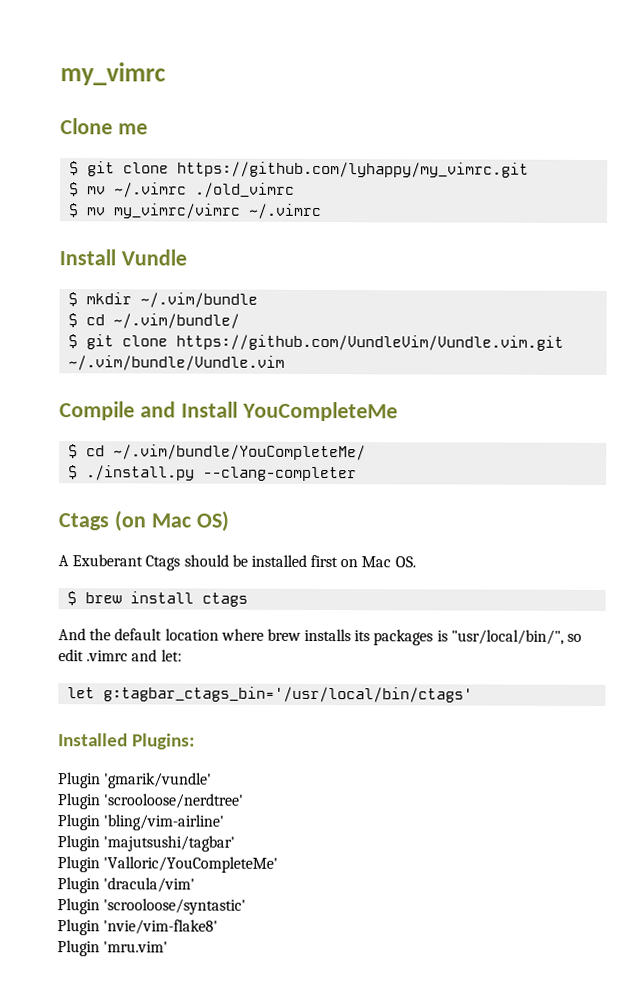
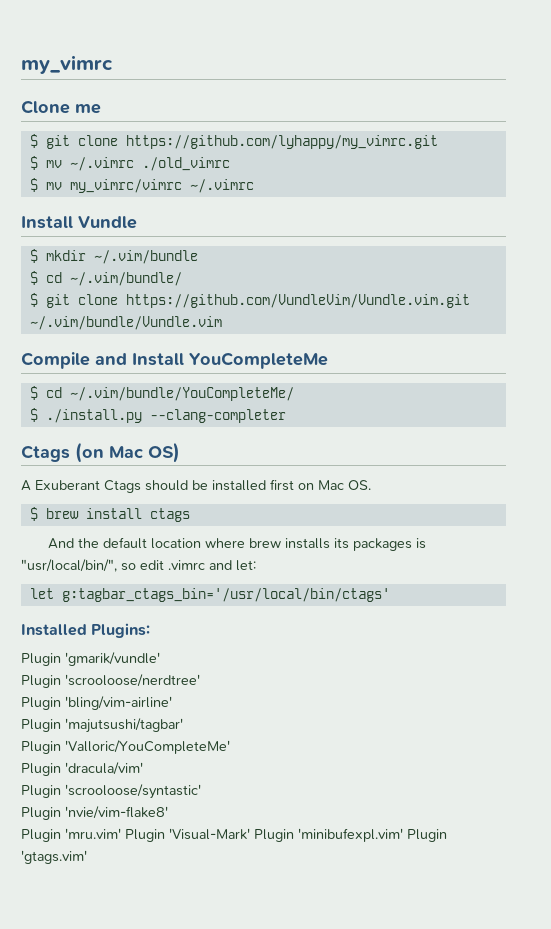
(169, 947) none -> [125,828,447,842] [21,850,87,864] Plugin 'Visual-Mark' Plugin 'minibufexpl.vim' Plugin 'gtags.vim'

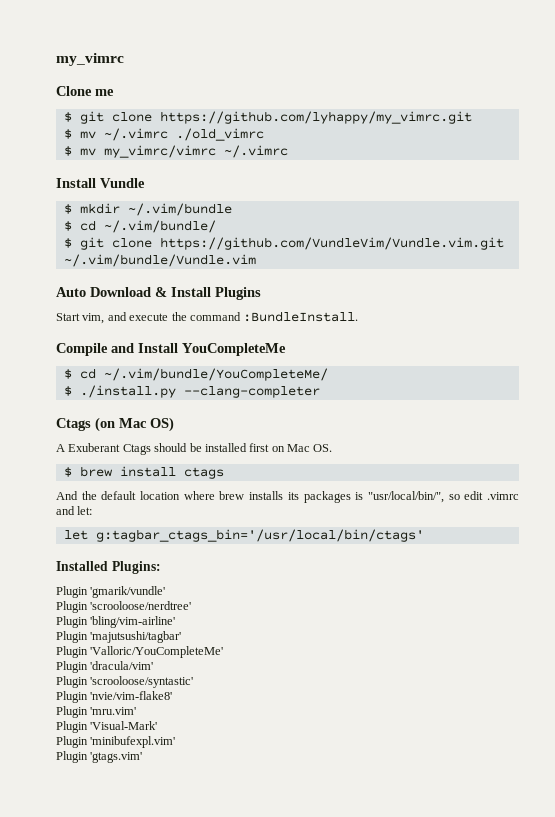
(222, 323) none -> [56,287,261,300] [56,311,359,324] // Auto Download & Install Plugins // Start vim, and execute the command :BundleInstall.
(121, 833) none -> (137, 711) //
(250, 834) none -> (158, 725) //
(403, 835) none -> (176, 742) //

